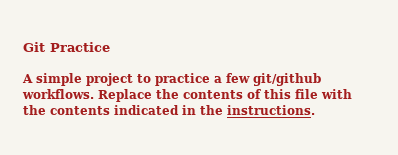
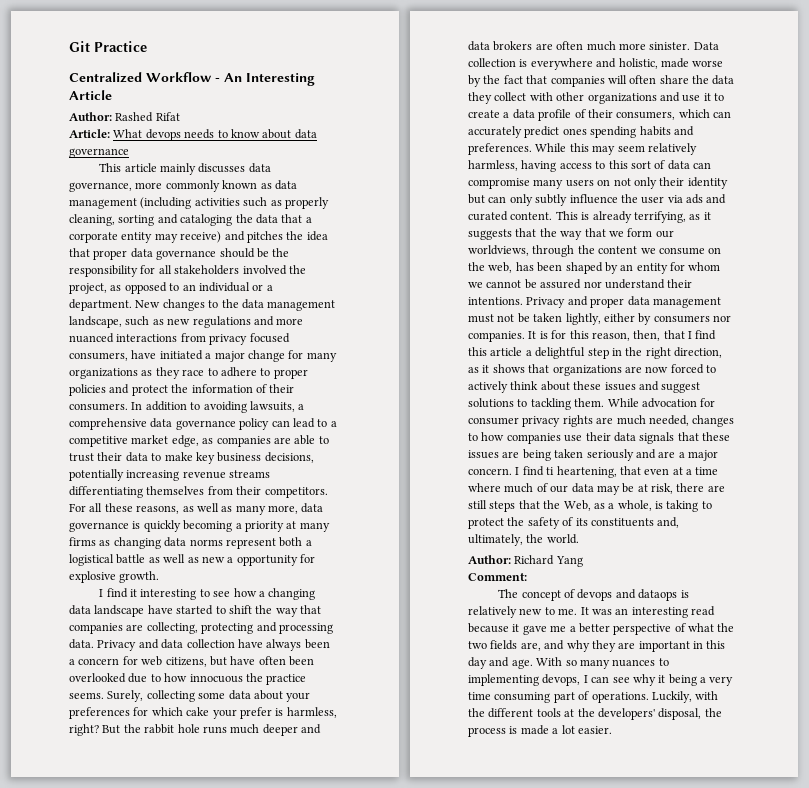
[22,73,321,86] [22,89,352,102] [23,105,315,115] A simple project to practice a few git/github workflows. Replace the contents of this file with the contents indicated in the instructions. -> [69,72,315,86] [69,90,112,100] [69,112,180,122] [69,129,317,141] [69,148,129,158] [99,163,271,175] [69,180,297,192] [69,197,329,209] [69,214,312,226] [69,231,328,243] [69,248,290,260] [69,265,306,277] [69,282,273,294] [69,299,336,311] [69,316,304,328] [69,333,290,345] [69,350,337,362] [69,367,308,379] [69,384,295,396] [69,401,305,413] [69,418,337,430] [69,435,329,447] [69,452,314,464] [69,469,271,481] [69,486,328,498] [69,503,324,515] [69,520,330,532] [69,537,312,549] [69,554,315,566] [69,571,160,583] [99,588,316,600] [69,605,321,617] [69,622,333,634] [69,639,330,651] [69,656,314,667] [69,673,307,685] [69,690,311,702] [69,707,337,719] [69,724,321,736] [468,41,719,51] [468,58,724,70] [468,75,735,87] [468,92,724,104] [468,109,731,121] [468,126,694,138] [468,143,697,155] [468,160,711,172] [468,177,728,189] [468,194,727,206] [468,211,711,223] [468,228,674,240] [468,245,722,257] [468,262,721,274] [468,279,693,289] [468,296,721,308] [468,313,731,325] [468,330,717,342] [468,347,722,359] [468,364,716,376] [468,381,701,393] [468,398,716,410] [468,415,735,427] [468,432,730,444] [468,449,718,461] [468,466,719,478] [468,483,725,495] [468,500,712,512] [468,517,680,529] [468,534,579,546] [468,555,583,567] [468,573,527,581] [498,589,689,601] [468,606,715,618] [468,623,735,635] [468,640,726,652] [468,657,669,669] [468,674,734,686] [468,691,719,703] [468,708,722,720] [468,725,612,737] Centralized Workflow - An Interesting Article // Author: Rashed Rifat // Article: What devops needs to know about data governance // This article mainly discusses data governance, more commonly known as data management (including activities such as properly cleaning, sorting and cataloging the data that a corporate entity may receive) and pitches the idea that proper data governance should be the responsibility for all stakeholders involved the project, as opposed to an individual or a department. New changes to the data management landscape, such as new regulations and more nuanced interactions from privacy focused consumers, have initiated a major change for many organizations as they race to adhere to proper policies and protect the information of their consumers. In addition to avoiding lawsuits, a comprehensive data governance policy can lead to a competitive market edge, as companies are able to trust their data to make key business decisions, potentially increasing revenue streams differentiating themselves from their competitors. For all these reasons, as well as many more, data governance is quickly becoming a priority at many firms as changing data norms represent both a logistical battle as well as new a opportunity for explosive growth. // I find it interesting to see how a changing data landscape have started to shift the way that companies are collecting, protecting and processing data. Privacy and data collection have always been a concern for web citizens, but have often been overlooked due to how innocuous the practice seems. Surely, collecting some data about your preferences for which cake your prefer is harmless, right? But the rabbit hole runs much deeper and data brokers are often much more sinister. Data collection is everywhere and holistic, made worse by the fact that companies will often share the data they collect with other organizations and use it to create a data profile of their consumers, which can accurately predict ones spending habits and preferences. While this may seem relatively harmless, having access to this sort of data can compromise many users on not only their identity but can only subtly influence the user via ads and curated content. This is already terrifying, as it suggests that the way that we form our worldviews, through the content we consume on the web, has been shaped by an entity for whom we cannot be assured nor understand their intentions. Privacy and proper data management must not be taken lightly, either by consumers nor companies. It is for this reason, then, that I find this article a delightful step in the right direction, as it shows that organizations are now forced to actively think about these issues and suggest solutions to tackling them. While advocation for consumer privacy rights are much needed, changes to how companies use their data signals that these issues are being taken seriously and are a major concern. I find ti heartening, that even at a time where much of our data may be at risk, there are still steps that the Web, as a whole, is taking to protect the safety of its constituents and, ultimately, the world. // Author: Richard Yang // Comment: // The concept of devops and dataops is relatively new to me. It was an interesting read because it gave me a better perspective of what the two fields are, and why they are important in this day and age. With so many nuances to implementing devops, I can see why it being a very time consuming part of operations. Luckily, with the different tools at the developers' disposal, the process is made a lot easier.

